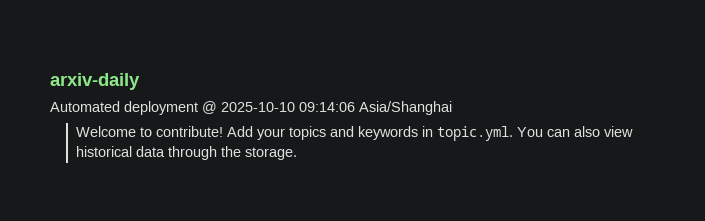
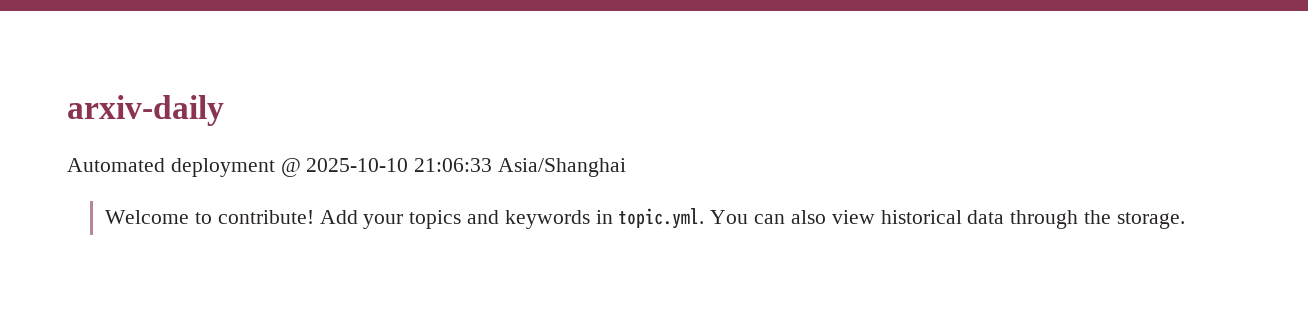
[299,102,355,112] 09:14:06 -> [414,158,493,172] 21:06:33

